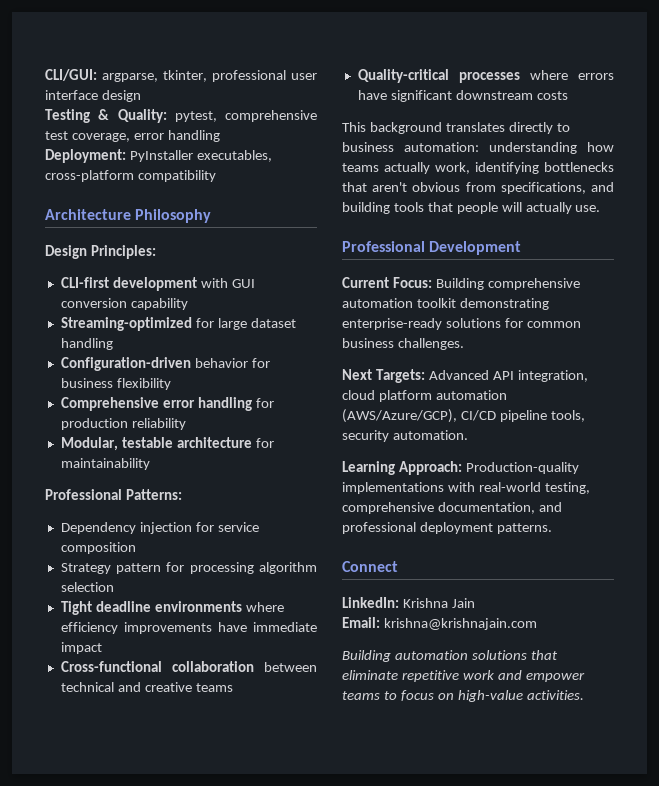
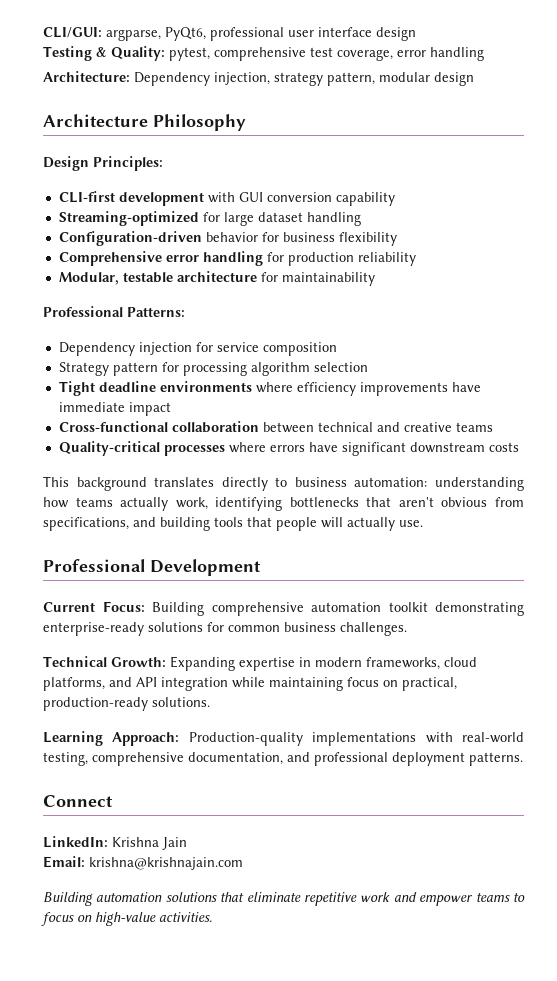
[163,70,207,82] tkinter, -> [165,27,206,41] PyQt6,
[45,149,272,163] [45,170,216,182] Deployment: PyInstaller executables, cross-platform compatibility -> [43,71,474,86] Architecture: Dependency injection, strategy pattern, modular design
[342,369,588,383] [342,390,507,402] [342,409,585,423] [342,430,468,442] Next Targets: Advanced API integration, cloud platform automation (AWS/Azure/GCP), CI/CD pipeline tools, security automation. -> [43,656,477,671] [43,677,457,691] [43,697,210,711] Technical Growth: Expanding expertise in modern frameworks, cloud platforms, and API integration while maintaining focus on practical, production-ready solutions.

